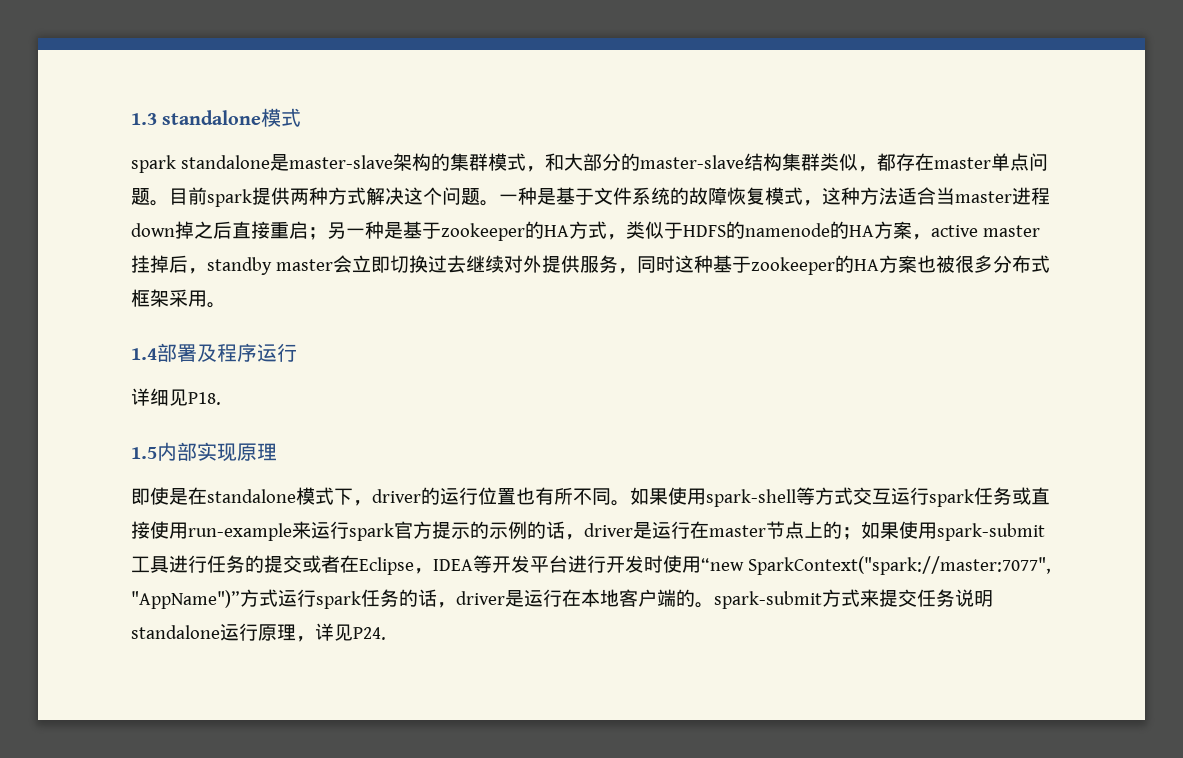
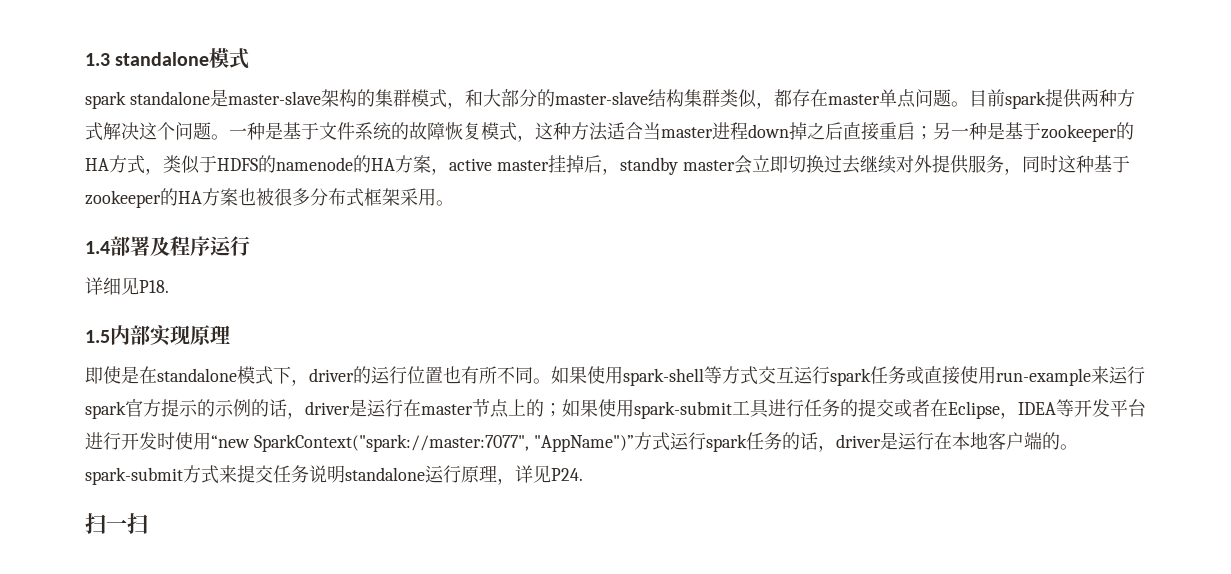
(386, 633) none -> [85,513,148,534] // 扫一扫

